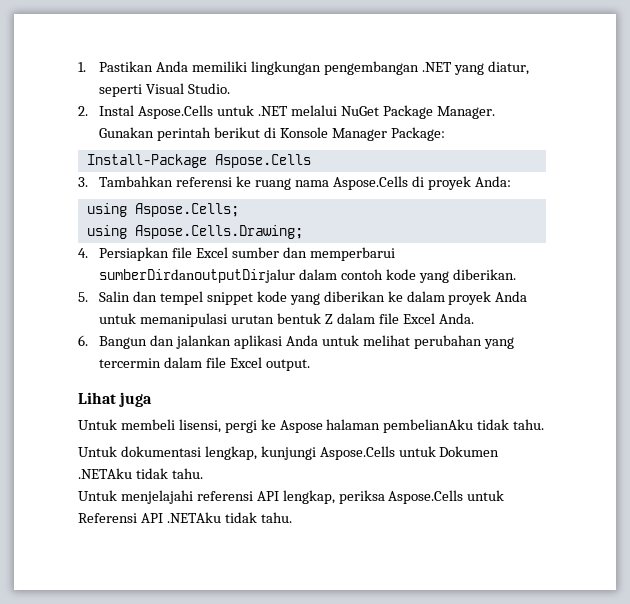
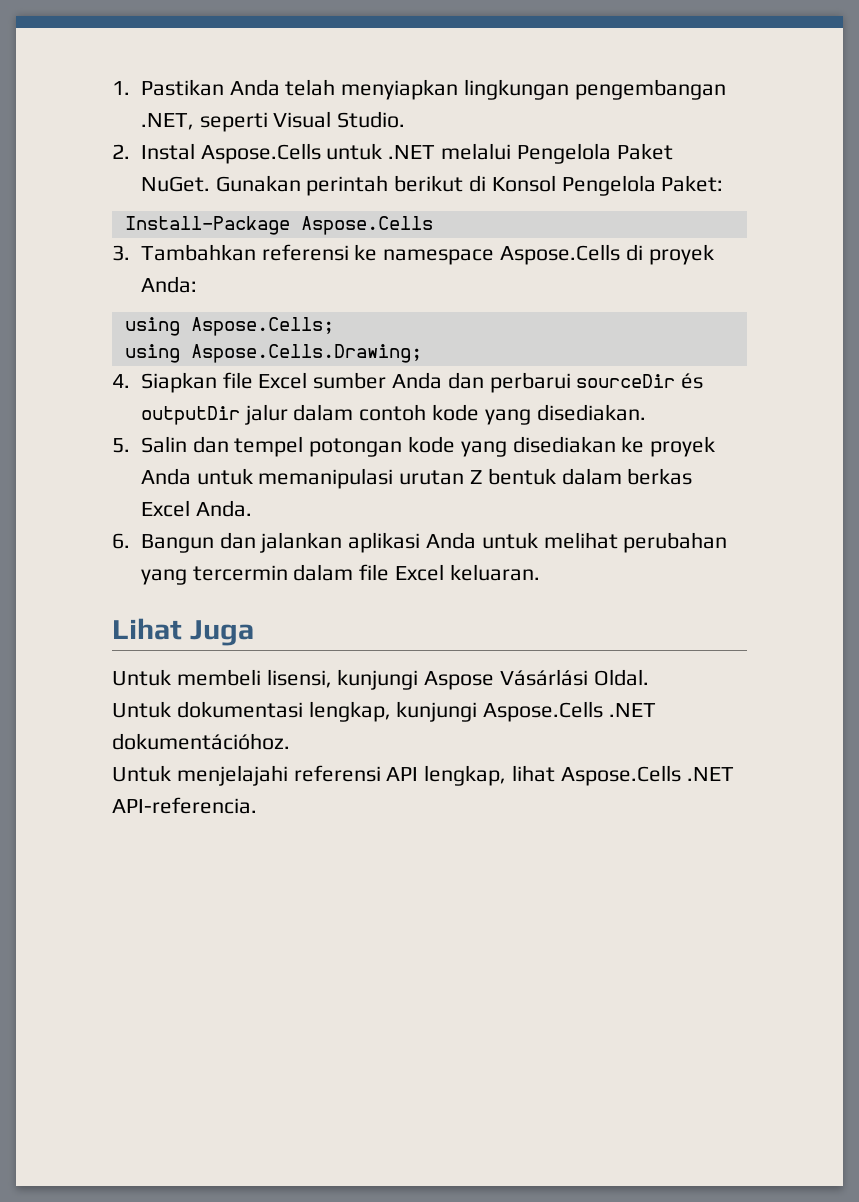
[192,61,529,75] memiliki lingkungan pengembangan .NET yang diatur, -> [285,79,726,100] [140,113,194,130] telah menyiapkan lingkungan pengembangan .NET,
[340,105,495,119] NuGet Package Manager. -> [516,143,673,164] [140,176,210,192] Pengelola Paket NuGet.
[279,127,445,141] Konsole Manager Package: -> [491,175,724,196] Konsol Pengelola Paket:
[254,178,329,190] ruang nama -> [383,249,495,265] namespace
[99,247,170,261] Persiapkan -> [140,372,217,393] Siapkan
[282,247,395,261] [99,269,296,283] dan memperbarui sumberDirdanoutputDirjalur -> [391,372,704,393] [140,404,288,425] Anda dan perbarui sourceDir és outputDir jalur
[452,269,516,280] diberikan. -> [536,404,646,421] disediakan.
[206,291,445,305] snippet kode yang diberikan ke dalam -> [309,436,645,457] potongan kode yang disediakan ke
[276,313,399,324] bentuk Z dalam file -> [469,468,693,485] Z bentuk dalam berkas
[265,359,310,371] output. -> [449,564,540,581] keluaran.
[119,392,153,407] juga -> [189,620,254,646] Juga
[224,419,545,433] pergi ke Aspose halaman pembelianAku tidak tahu. -> [337,669,649,690] kunjungi Aspose Vásárlási Oldal.
[398,446,500,457] [78,468,203,479] untuk Dokumen .NETAku tidak tahu. -> [609,703,657,717] [112,733,290,750] .NET dokumentációhoz.
[338,490,505,504] [78,512,292,523] periksa Aspose.Cells untuk Referensi API .NETAku tidak tahu. -> [512,765,734,786] [112,797,257,814] lihat Aspose.Cells .NET API-referencia.

